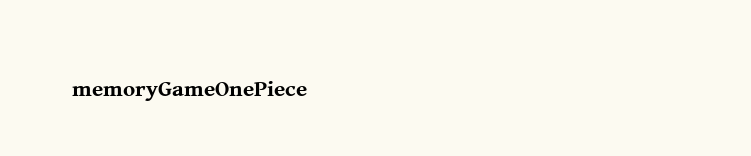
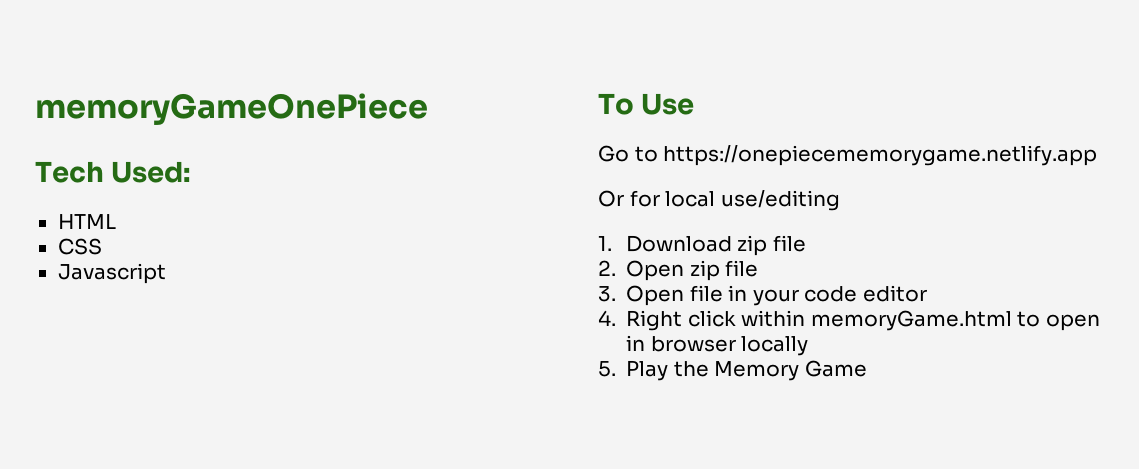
(307, 91) none -> [35,161,192,183] [57,214,116,229] [57,238,102,255] [57,263,166,284] [598,93,695,115] [598,145,1098,166] [598,190,840,211] [598,235,806,256] [598,260,759,281] [598,285,927,306] [598,310,1100,331] [626,335,809,356] [598,360,867,381] // Tech Used: // HTML // CSS // Javascript // To Use // Go to https://onepiecememorygame.netlify.app // Or for local use/editing // 1. Download zip file // 2. Open zip file // 3. Open file in your code editor // 4. Right click within memoryGame.html to open in browser locally // 5. Play the Memory Game

